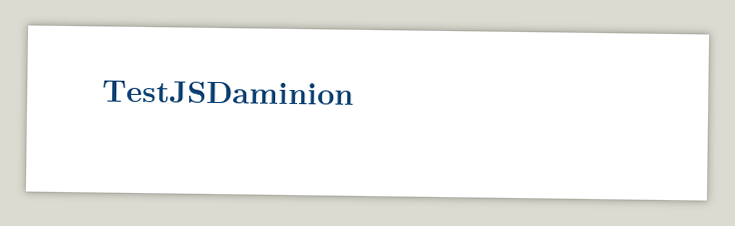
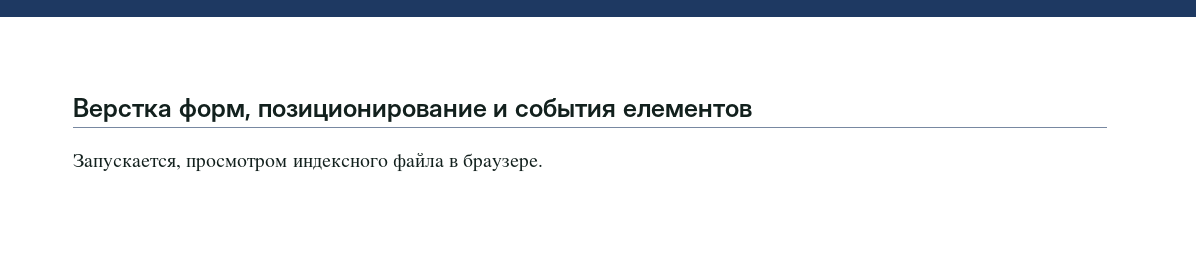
[102,80,354,105] TestJSDaminion -> [73,98,752,122] [73,152,544,172] Верстка форм, позиционирование и события елементов // Запускается, просмотром индексного файла в браузере.

